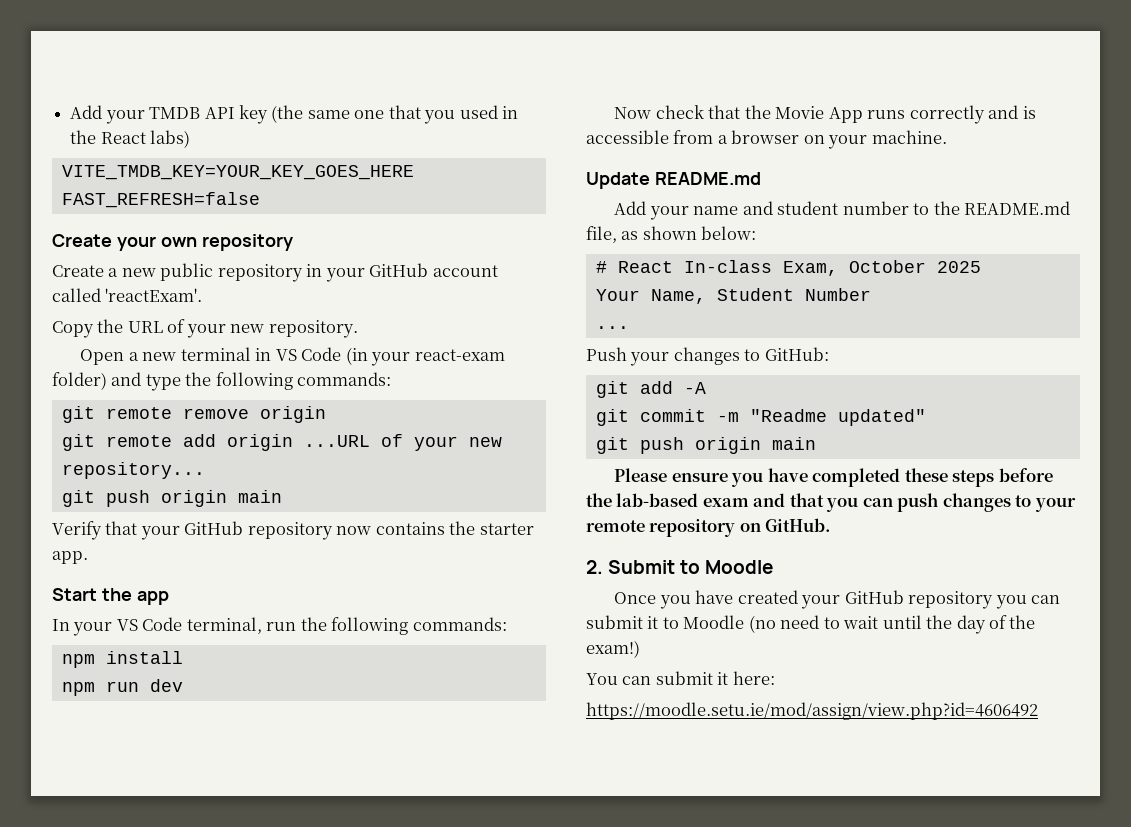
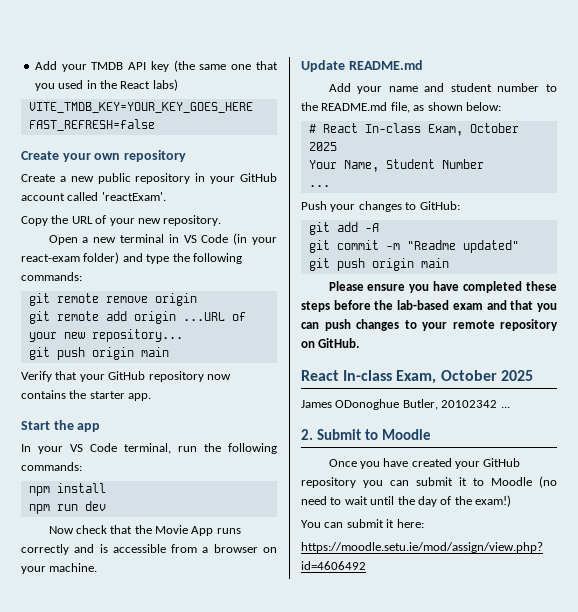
(832, 525) none -> [301,370,533,384] [301,399,510,410] // React In-class Exam, October 2025 // James ODonoghue Butler, 20102342 ...

